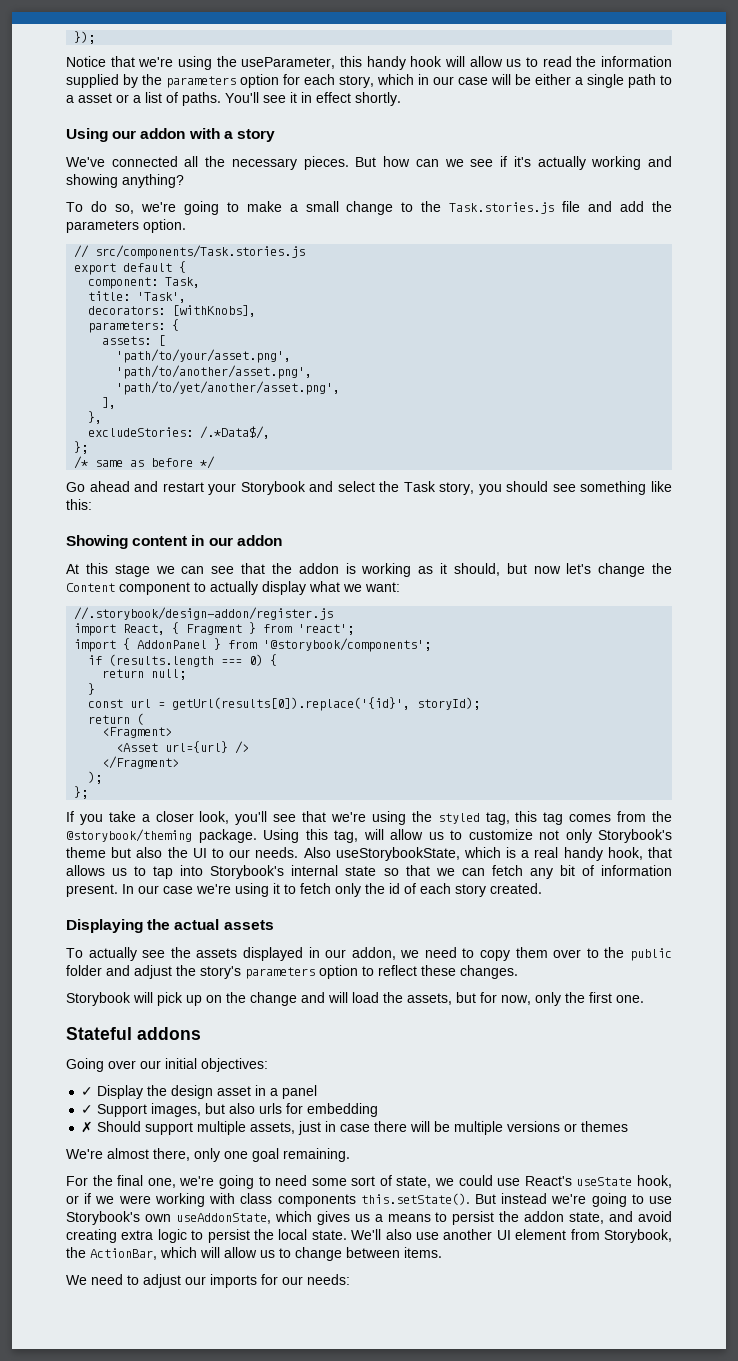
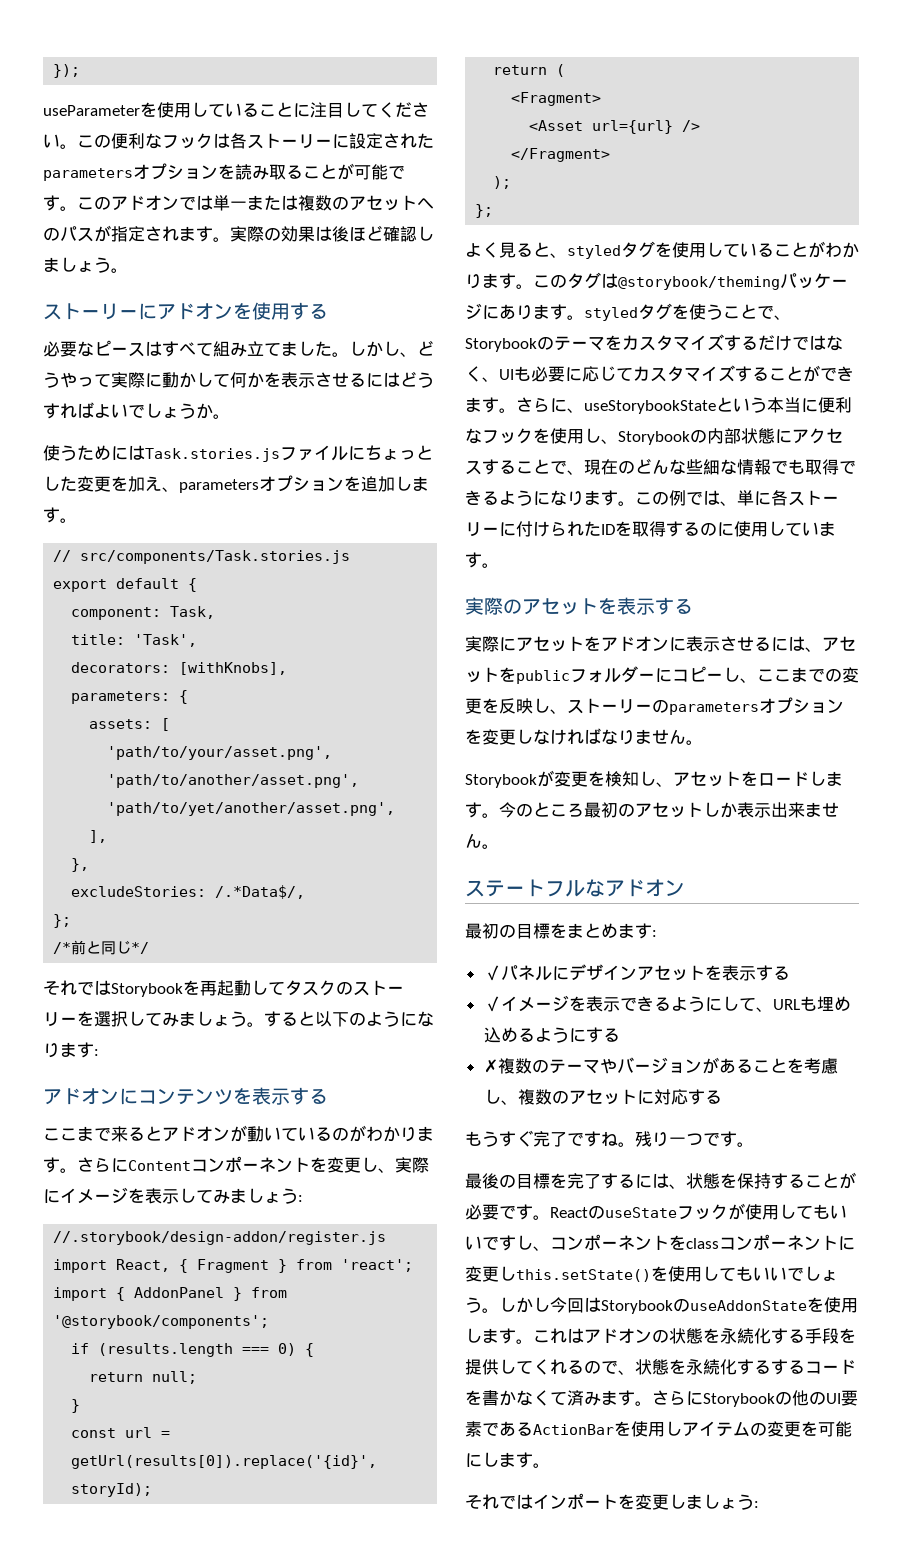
[66,56,673,70] [66,74,672,88] [66,92,401,106] [66,128,275,142] [66,156,673,170] [66,174,184,188] [66,201,672,215] [66,219,186,233] Notice that we're using the useParameter, this handy hook will allow us to read the information supplied by the parameters option for each story, which in our case will be either a single path to a asset or a list of paths. You'll see it in effect shortly. // Using our addon with a story // We've connected all the necessary pieces. But how can we see if it's actually working and showing anything? // To do so, we're going to make a small change to the Task.stories.js file and add the parameters option. -> [43,102,429,118] [43,133,434,149] [43,163,405,181] [43,195,434,211] [43,225,434,242] [43,257,128,273] [43,302,328,320] [43,340,434,357] [43,371,434,388] [43,402,230,419] [43,445,433,462] [43,475,429,493] [43,507,77,523] useParameterを使用していることに注目してください。この便利なフックは各ストーリーに設定されたparametersオプションを読み取ることが可能です。このアドオンでは単一または複数のアセットへのパスが指定されます。実際の効果は後ほど確認しましょう。 // ストーリーにアドオンを使用する // 必要なピースはすべて組み立てました。しかし、どうやって実際に動かして何かを表示させるにはどうすればよいでしょうか。 // 使うためにはTask.stories.jsファイルにちょっとした変更を加え、parametersオプションを追加します。
[95,456,216,469] [66,481,673,495] [66,499,92,510] [66,535,282,549] [66,563,672,577] [66,581,400,595] same as before */ // Go ahead and restart your Storybook and select the Task story, you should see something like this: // Showing content in our addon // At this stage we can see that the addon is working as it should, but now let's change the Content component to actually display what we want: -> [71,940,150,955] [43,980,404,997] [43,1011,434,1027] [43,1042,99,1058] [43,1087,328,1105] [43,1125,434,1142] [43,1156,429,1173] [43,1187,303,1204] 前と同じ*/ // それではStorybookを再起動してタスクのストーリーを選択してみましょう。すると以下のようになります: // アドオンにコンテンツを表示する // ここまで来るとアドオンが動いているのがわかります。さらにContentコンポーネントを変更し、実際にイメージを表示してみましょう:
[66,811,673,825] [66,829,672,843] [66,847,672,861] [66,865,672,879] [66,883,542,897] [66,919,274,933] [66,947,672,961] [66,965,518,979] [66,992,644,1006] [66,1027,201,1040] [66,1058,268,1072] [81,1085,318,1099] [81,1103,379,1117] [81,1121,629,1135] [66,1148,350,1162] [66,1175,672,1189] [66,1193,672,1207] [66,1211,673,1225] [66,1229,672,1243] [66,1247,442,1261] [66,1274,350,1288] If you take a closer look, you'll see that we're using the styled tag, this tag comes from the @storybook/theming package. Using this tag, will allow us to customize not only Storybook's theme but also the UI to our needs. Also useStorybookState, which is a real handy hook, that allows us to tap into Storybook's internal state so that we can fetch any bit of information present. In our case we're using it to fetch only the id of each story created. // Displaying the actual assets // To actually see the assets displayed in our addon, we need to copy them over to the public folder and adjust the story's parameters option to reflect these changes. // Storybook will pick up on the change and will load the assets, but for now, only the first one. // Stateful addons // Going over our initial objectives: // ✓ Display the design asset in a panel // ✓ Support images, but also urls for embedding // ✗ Should support multiple assets, just in case there will be multiple versions or themes // We're almost there, only one goal remaining. // For the final one, we're going to need some sort of state, we could use React's useState hook, or if we were working with class components this.setState(). But instead we're going to use Storybook's own useAddonState, which gives us a means to persist the addon state, and avoid creating extra logic to persist the local state. We'll also use another UI element from Storybook, the ActionBar, which will allow us to change between items. // We need to adjust our imports for our needs: -> [465,241,859,259] [465,272,848,290] [465,303,791,321] [465,334,843,352] [465,365,854,382] [465,397,852,414] [465,428,843,445] [465,458,856,475] [465,490,839,506] [465,521,836,537] [465,552,499,568] [465,597,693,615] [465,636,856,652] [465,666,859,684] [465,697,844,715] [465,728,703,745] [465,770,843,788] [465,802,839,818] [465,833,499,849] [465,879,685,897] [465,923,657,939] [483,964,790,981] [483,995,851,1012] [483,1027,620,1043] [483,1057,838,1074] [483,1089,722,1105] [465,1130,754,1147] [465,1172,856,1189] [465,1203,847,1220] [465,1234,855,1251] [465,1266,838,1282] [465,1297,858,1314] [465,1328,856,1344] [465,1359,856,1375] [465,1390,858,1407] [465,1421,852,1437] [465,1452,550,1468] [465,1493,759,1510] よく見ると、styledタグを使用していることがわかります。このタグは@storybook/themingパッケージにあります。styledタグを使うことで、Storybookのテーマをカスタマイズするだけではなく、UIも必要に応じてカスタマイズすることができます。さらに、useStorybookStateという本当に便利なフックを使用し、Storybookの内部状態にアクセスすることで、現在のどんな些細な情報でも取得できるようになります。この例では、単に各ストーリーに付けられたIDを取得するのに使用しています。 // 実際のアセットを表示する // 実際にアセットをアドオンに表示させるには、アセットをpublicフォルダーにコピーし、ここまでの変更を反映し、ストーリーのparametersオプションを変更しなければなりません。 // Storybookが変更を検知し、アセットをロードします。今のところ最初のアセットしか表示出来ません。 // ステートフルなアドオン // 最初の目標をまとめます: // ✓パネルにデザインアセットを表示する // ✓イメージを表示できるようにして、URLも埋め込めるようにする // ✗複数のテーマやバージョンがあることを考慮し、複数のアセットに対応する // もうすぐ完了ですね。残り一つです。 // 最後の目標を完了するには、状態を保持することが必要です。ReactのuseStateフックが使用してもいいですし、コンポーネントをclassコンポーネントに変更しthis.setState()を使用してもいいでしょう。しかし今回はStorybookのuseAddonStateを使用します。これはアドオンの状態を永続化する手段を提供してくれるので、状態を永続化するするコードを書かなくて済みます。さらにStorybookの他のUI要素であるActionBarを使用しアイテムの変更を可能にします。 // それではインポートを変更しましょう:

